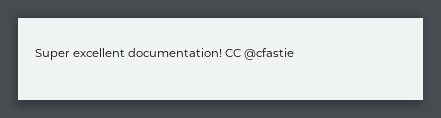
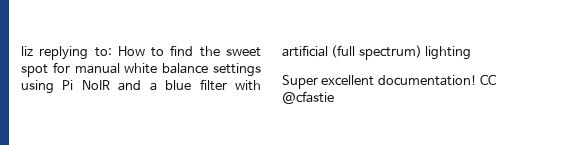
(35, 54) none -> [21,45,261,60] [21,62,261,77] [21,79,261,94] [282,45,472,60] liz replying to: How to find the sweet spot for manual white balance settings using Pi NoIR and a blue filter with artificial (full spectrum) lighting //

